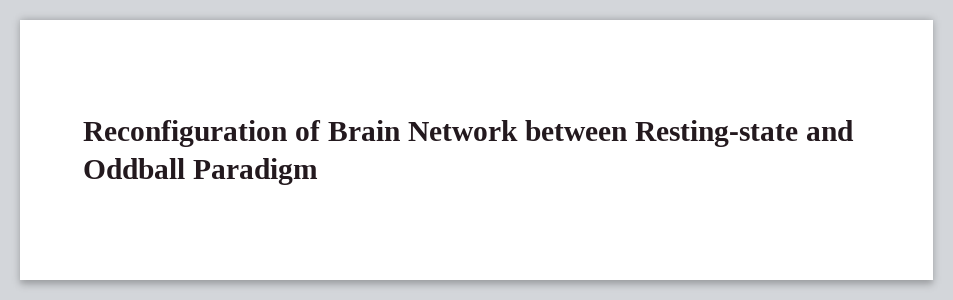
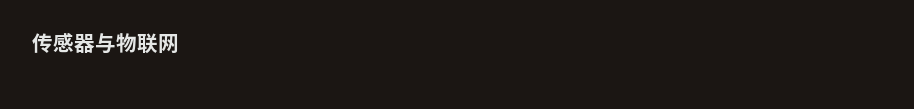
[83,120,854,147] [83,158,318,185] Reconfiguration of Brain Network between Resting-state and Oddball Paradigm -> [32,32,179,54] 传感器与物联网

